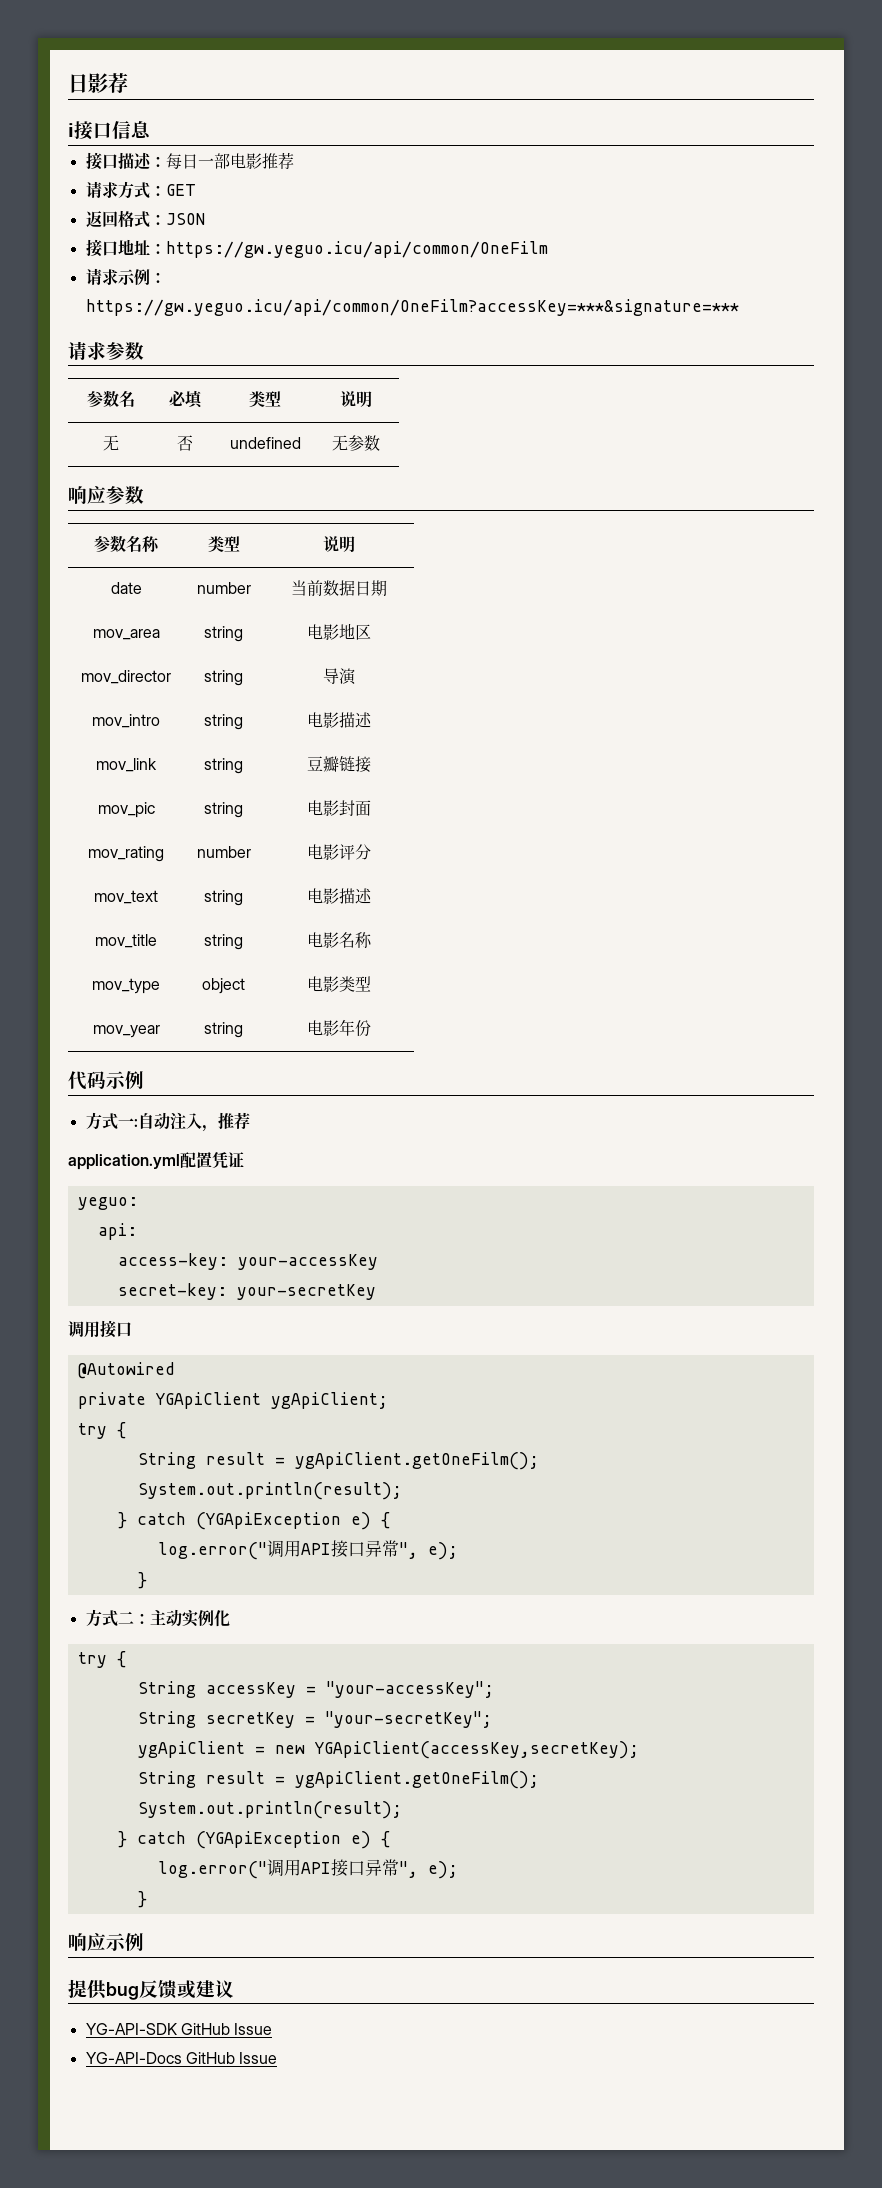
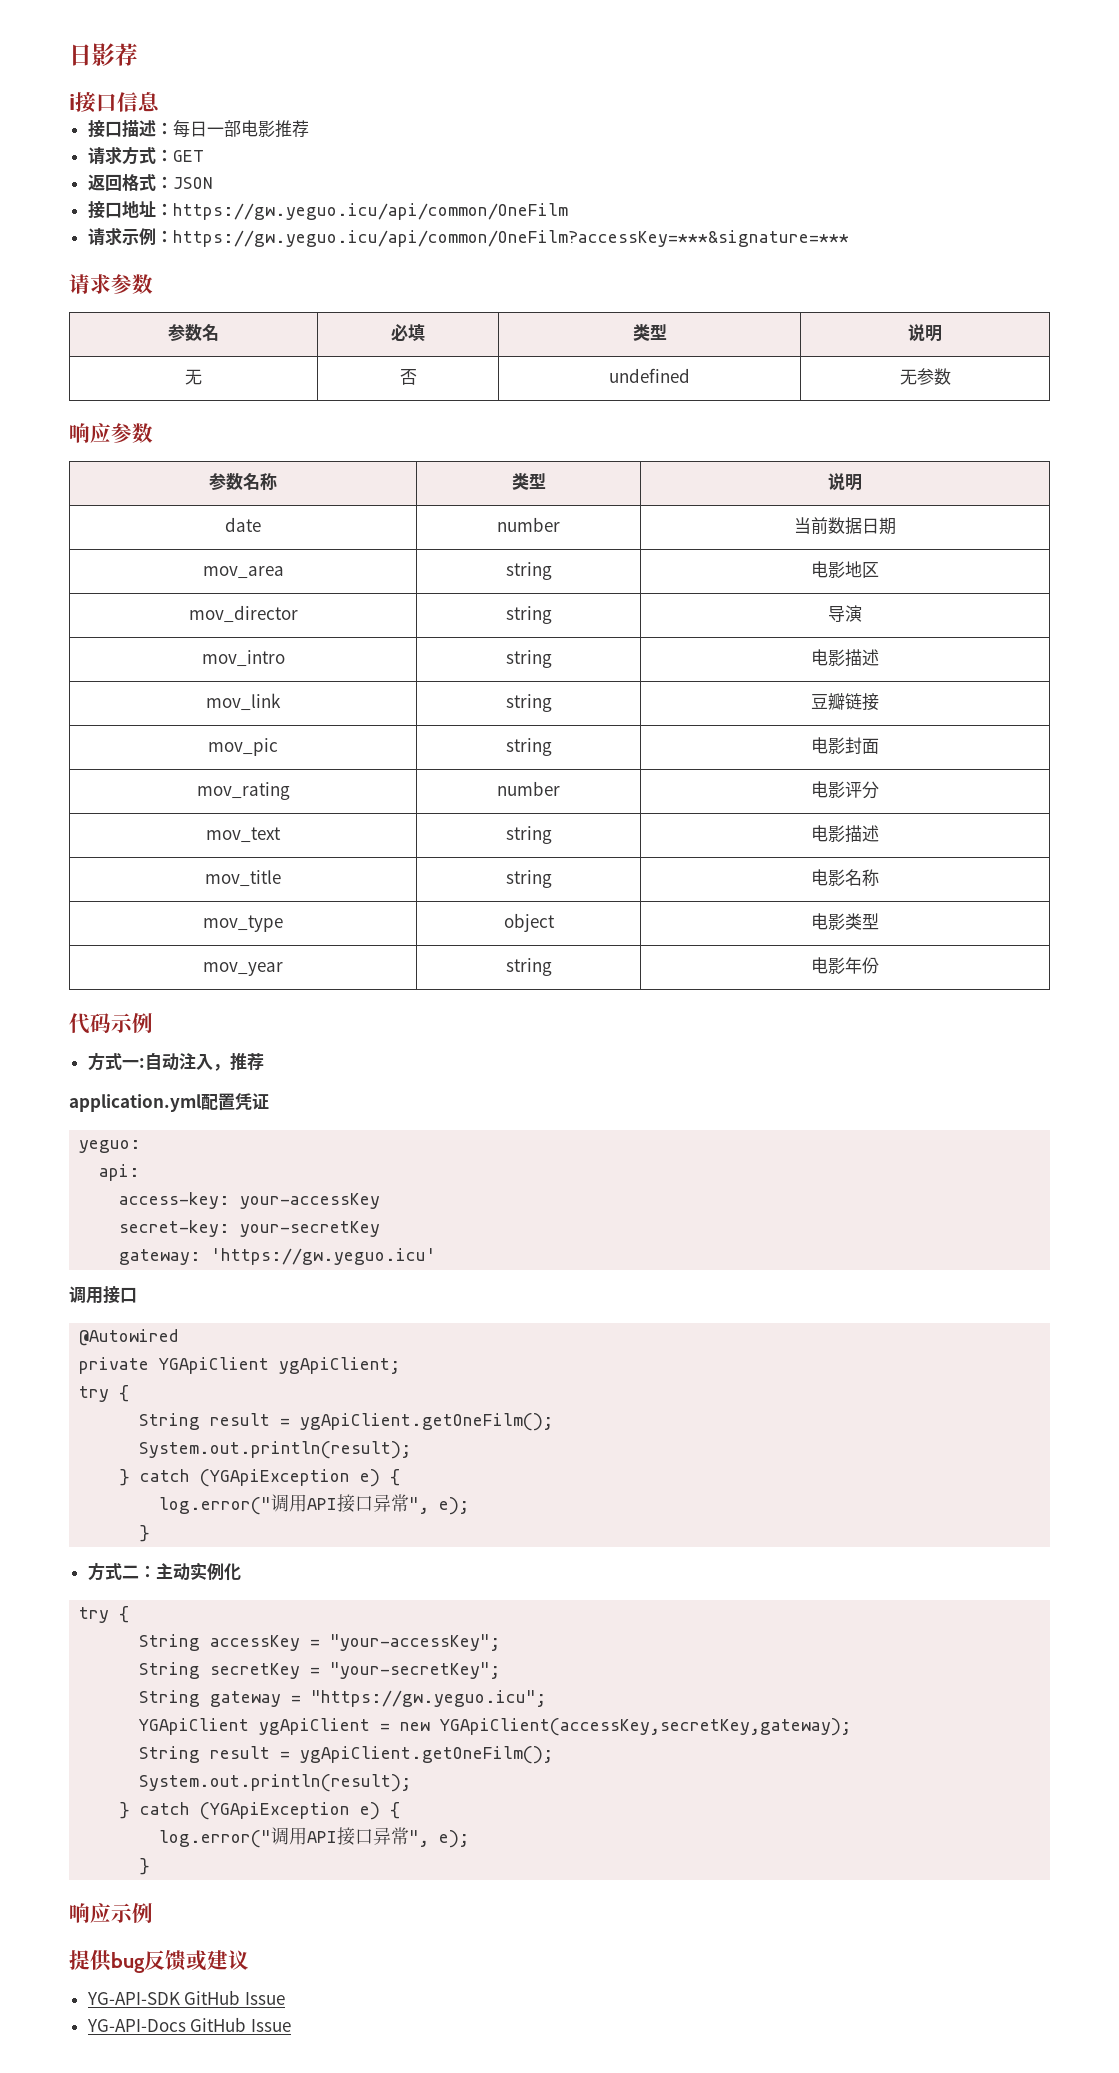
(376, 1292) none -> [119,1248,437,1265] // gateway: 'https://gw.yeguo.icu'
(492, 1719) none -> [139,1690,547,1707] [139,1718,250,1735] String gateway = "https://gw.yeguo.icu"; // YGApiClient
[313,1741,639,1759] YGApiClient(accessKey,secretKey); -> [440,1718,852,1736] YGApiClient(accessKey,secretKey,gateway);

